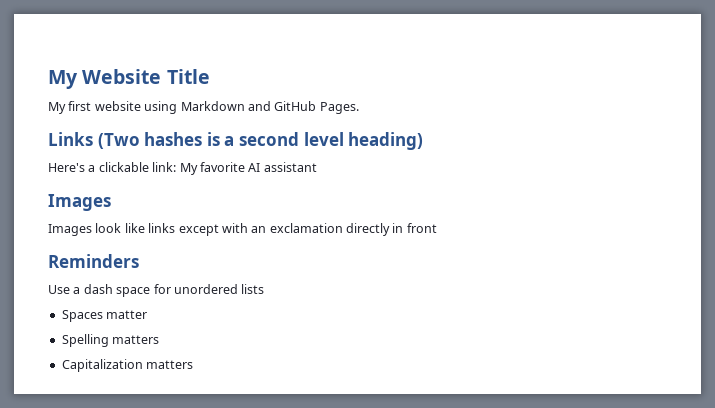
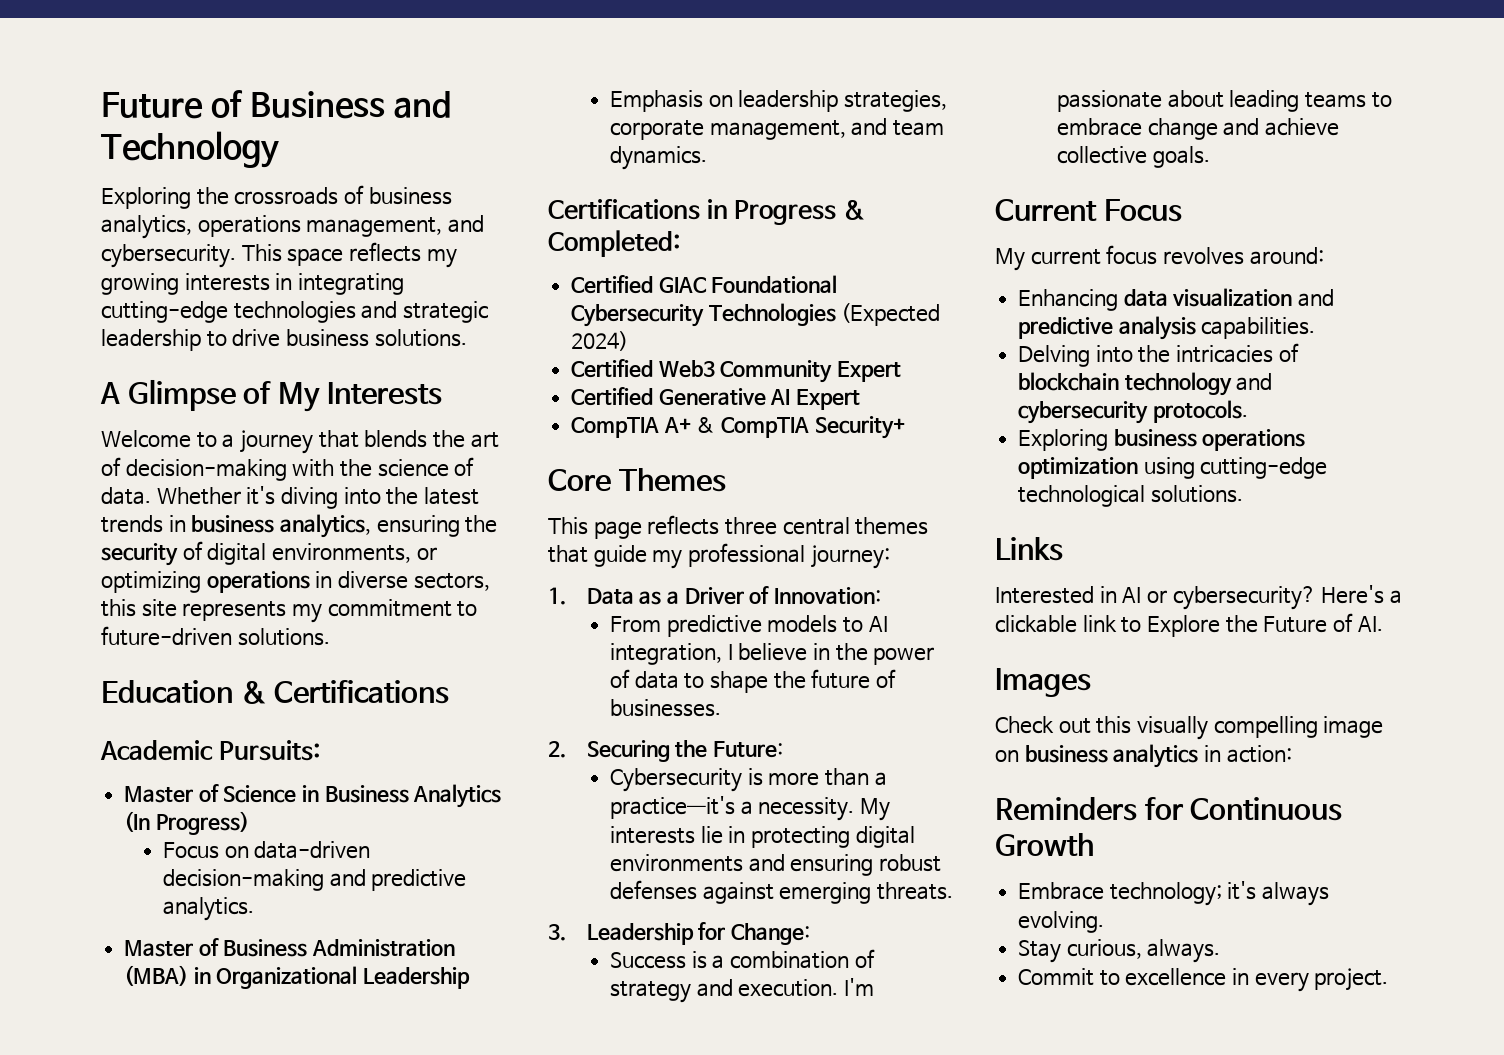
[48,69,210,89] [48,101,359,114] [48,132,424,150] [48,162,317,175] [48,194,111,211] [48,223,437,236] [48,254,139,268] [48,284,265,297] [61,310,148,322] [61,334,160,347] [61,359,194,372] My Website Title // My first website using Markdown and GitHub Pages. // Links (Two hashes is a second level heading) // Here's a clickable link: My favorite AI assistant // Images // Images look like links except with an exclamation directly in front // Reminders // Use a dash space for unordered lists // Spaces matter // Spelling matters // Capitalization matters -> [101,90,451,119] [101,131,279,168] [101,185,452,209] [101,215,484,239] [101,242,457,268] [101,273,404,295] [101,301,488,323] [101,329,467,351] [100,379,442,412] [101,430,499,454] [101,457,475,481] [101,486,480,509] [101,514,498,538] [101,541,437,566] [101,571,490,593] [101,599,478,623] [101,626,330,646] [101,680,450,704] [100,740,320,761] [124,784,502,808] [124,811,249,835] [162,841,371,859] [162,869,467,891] [162,897,254,921] [124,938,456,957] [124,965,471,989] [609,90,947,112] [609,118,944,140] [609,146,707,170] [548,199,865,225] [548,230,680,257] [571,275,838,294] [571,303,941,327] [571,331,629,351] [571,359,902,383] [571,387,861,410] [571,416,905,439] [548,468,726,492] [548,515,929,539] [548,543,890,569] [548,586,882,605] [609,615,888,637] [609,643,935,665] [609,669,896,693] [609,699,721,717] [548,740,784,762] [609,768,887,792] [609,796,890,821] [609,826,915,848] [609,854,941,876] [609,880,953,904] [548,922,811,945] [609,949,875,969] [609,978,874,1003] [1056,90,1392,112] [1056,118,1339,140] [1056,146,1210,168] [995,199,1182,222] [995,245,1324,271] [1018,288,1335,311] [1018,316,1316,340] [1018,343,1299,367] [1018,372,1273,396] [1018,400,1248,424] [1018,429,1306,451] [1018,457,1328,479] [1018,485,1243,507] [995,537,1063,561] [995,585,1402,610] [995,613,1383,637] [995,668,1091,697] [995,716,1384,740] [995,744,1292,768] [995,797,1343,821] [995,833,1094,856] [1018,881,1330,906] [1018,911,1105,933] [1018,939,1221,963] [1018,968,1389,992] Future of Business and Technology // Exploring the crossroads of business analytics, operations management, and cybersecurity. This space reflects my growing interests in integrating cutting-edge technologies and strategic leadership to drive business solutions. // A Glimpse of My Interests // Welcome to a journey that blends the art of decision-making with the science of data. Whether it's diving into the latest trends in business analytics, ensuring the security of digital environments, or optimizing operations in diverse sectors, this site represents my commitment to future-driven solutions. // Education & Certifications // Academic Pursuits: // Master of Science in Business Analytics (In Progress) // Focus on data-driven decision-making and predictive analytics. // Master of Business Administration (MBA) in Organizational Leadership // Emphasis on leadership strategies, corporate management, and team dynamics. // Certifications in Progress & Completed: // Certified GIAC Foundational Cybersecurity Technologies (Expected 2024) // Certified Web3 Community Expert // Certified Generative AI Expert // CompTIA A+ & CompTIA Security+ // Core Themes // This page reflects three central themes that guide my professional journey: // 1. Data as a Driver of Innovation: // From predictive models to AI integration, I believe in the power of data to shape the future of businesses. // 2. Securing the Future: // Cybersecurity is more than a practice—it's a necessity. My interests lie in protecting digital environments and ensuring robust defenses against emerging threats. // 3. Leadership for Change: // Success is a combination of strategy and execution. I'm passionate about leading teams to embrace change and achieve collective goals. // Current Focus // My current focus revolves around: // Enhancing data visualization and predictive analysis capabilities. // Delving into the intricacies of blockchain technology and cybersecurity protocols. // Exploring business operations optimization using cutting-edge technological solutions. // Links // Interested in AI or cybersecurity? Here's a clickable link to Explore the Future of AI. // Images // Check out this visually compelling image on business analytics in action: // Reminders for Continuous Growth // Embrace technology; it's always evolving. // Stay curious, always. // Commit to excellence in every project.

